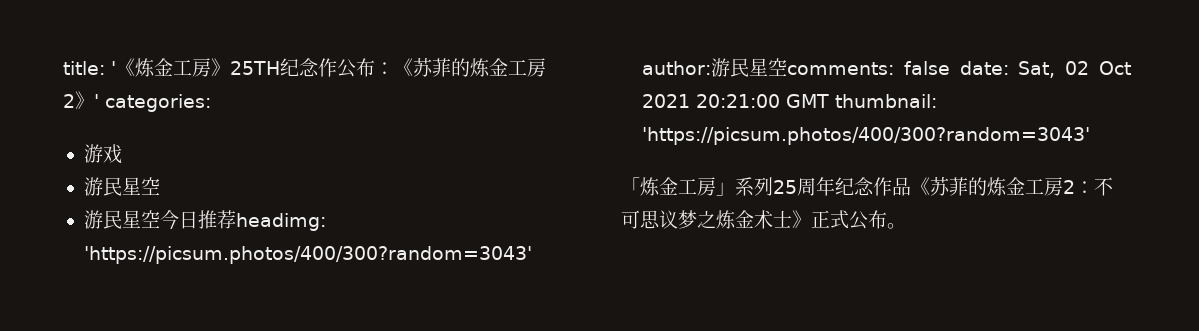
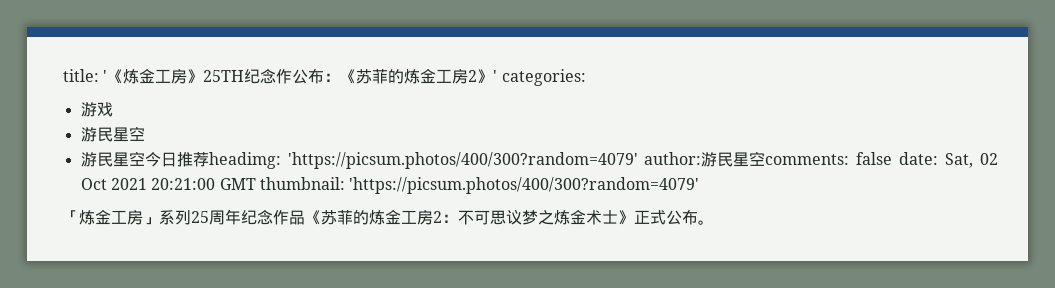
[83,246,532,264] 'https://picsum.photos/400/300?random=3043' -> [287,152,638,169] 'https://picsum.photos/400/300?random=4079'
[641,127,1090,145] 'https://picsum.photos/400/300?random=3043' -> [349,177,700,194] 'https://picsum.photos/400/300?random=4079'

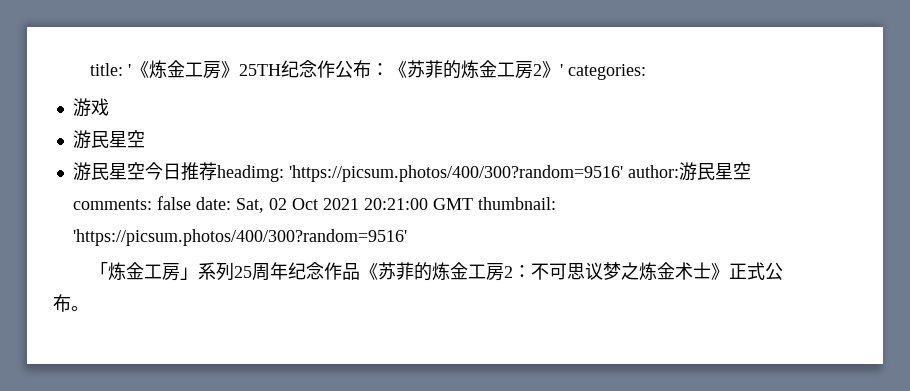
[287,152,638,169] 'https://picsum.photos/400/300?random=4079' -> [288,165,623,182] 'https://picsum.photos/400/300?random=9516'
[349,177,700,194] 'https://picsum.photos/400/300?random=4079' -> [72,229,407,246] 'https://picsum.photos/400/300?random=9516'

